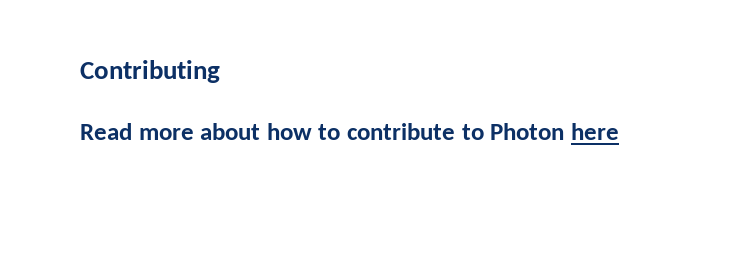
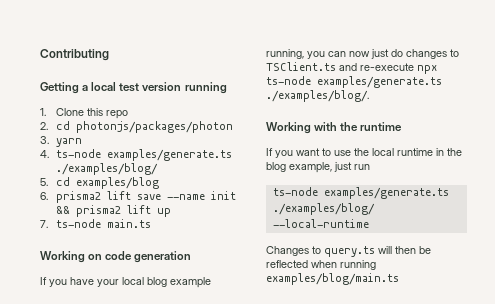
[80,123,619,140] Read more about how to contribute to Photon here -> [40,82,227,94] [40,108,129,119] [40,121,234,133] [40,136,83,147] [40,149,233,161] [56,163,159,175] [40,177,160,189] [40,191,237,203] [56,205,172,217] [40,219,152,228] [40,251,192,263] [40,277,211,288] [266,49,459,59] [266,62,437,74] [266,76,442,88] [266,90,369,102] [266,122,403,134] [266,148,462,158] [266,162,370,173] [272,187,449,199] [272,203,375,215] [272,219,369,228] [266,246,431,257] [266,260,376,270] [266,273,399,285] Getting a local test version running // 1. Clone this repo // 2. cd photonjs/packages/photon // 3. yarn // 4. ts-node examples/generate.ts ./examples/blog/ // 5. cd examples/blog // 6. prisma2 lift save --name init && prisma2 lift up // 7. ts-node main.ts // Working on code generation // If you have your local blog example running, you can now just do changes to TSClient.ts and re-execute npx ts-node examples/generate.ts ./examples/blog/. // Working with the runtime // If you want to use the local runtime in the blog example, just run // ts-node examples/generate.ts ./examples/blog/ --local-runtime // Changes to query.ts will then be reflected when running examples/blog/main.ts

